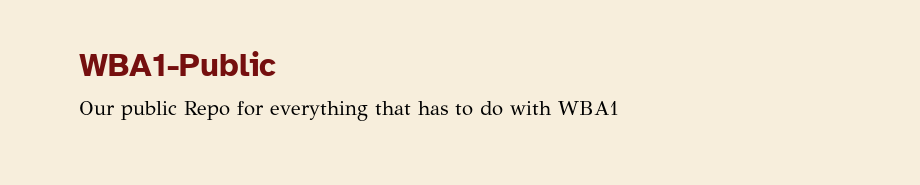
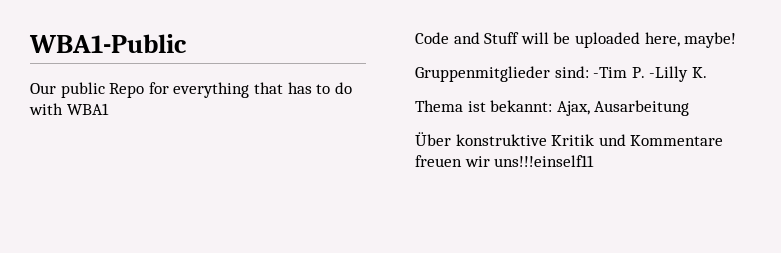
(619, 108) none -> [415,32,737,48] [415,66,707,82] [415,100,690,116] [415,132,724,146] [415,155,595,167] // Code and Stuff will be uploaded here, maybe! // Gruppenmitglieder sind: -Tim P. -Lilly K. // Thema ist bekannt: Ajax, Ausarbeitung // Über konstruktive Kritik und Kommentare freuen wir uns!!!einself11

